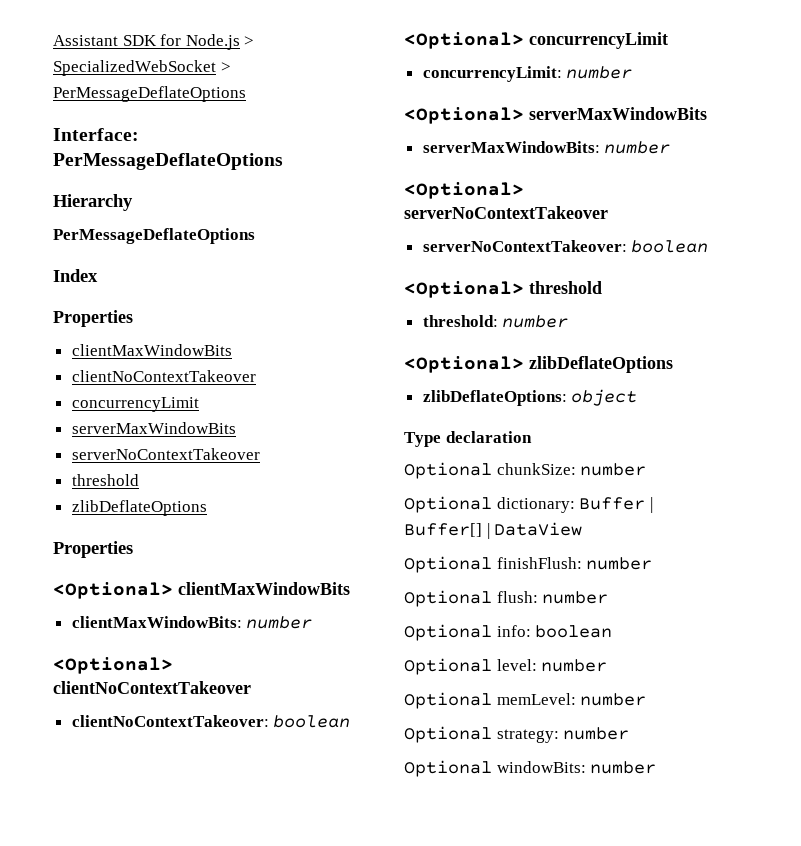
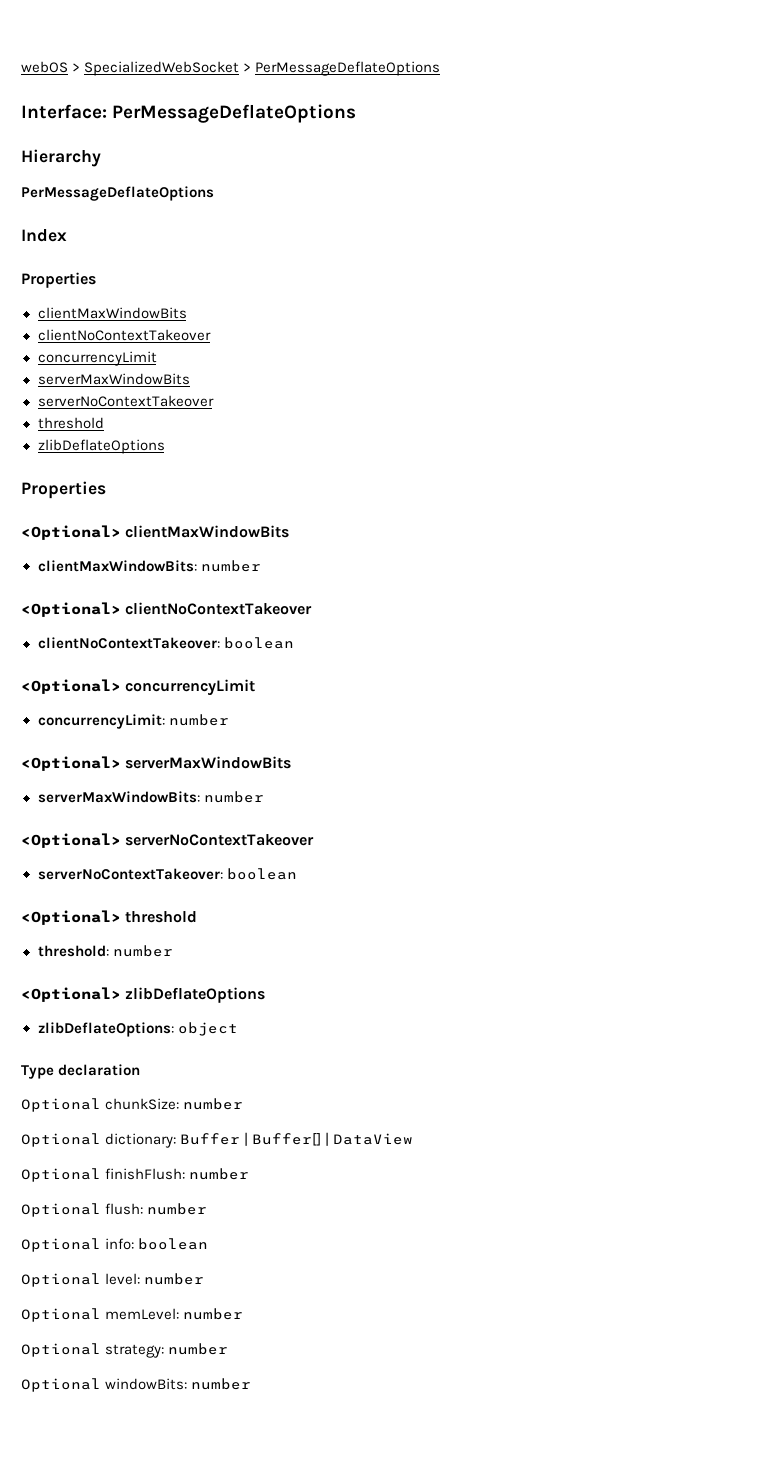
[53,34,240,50] Assistant SDK for Node.js -> [21,61,68,73] webOS

